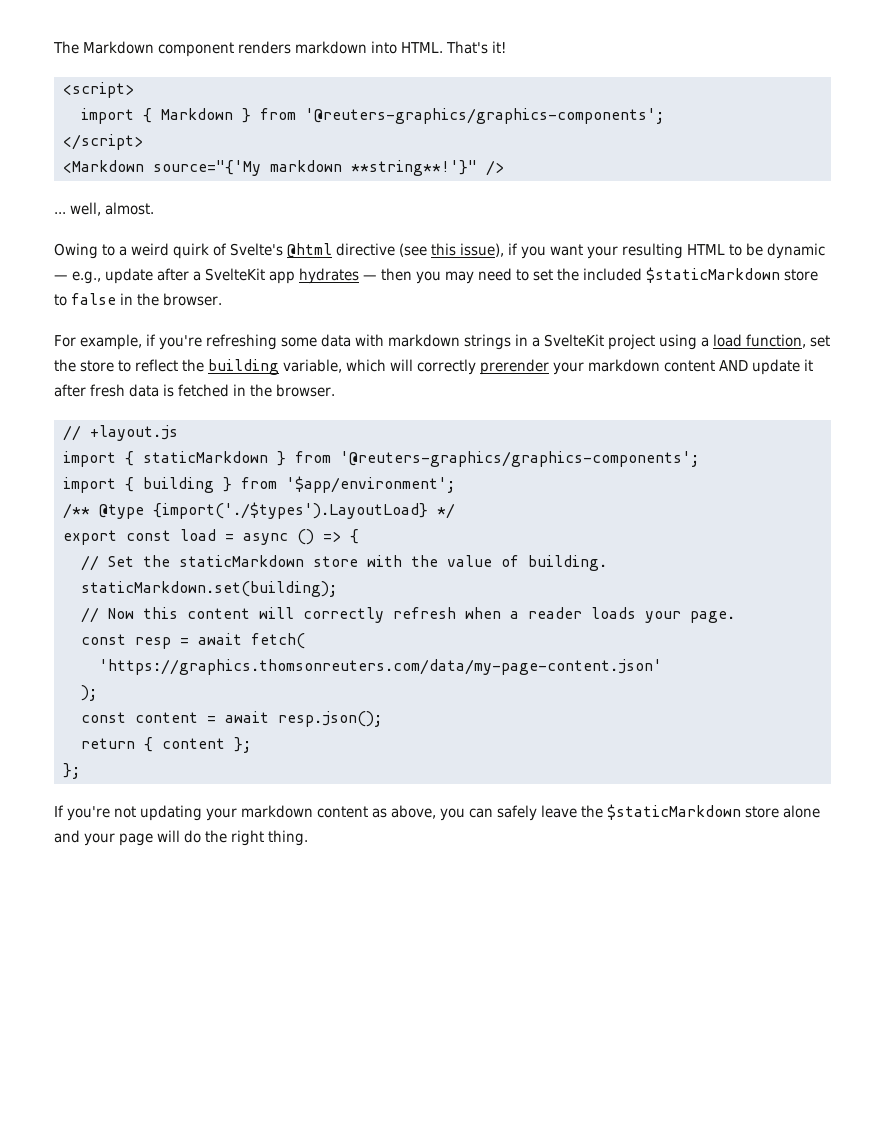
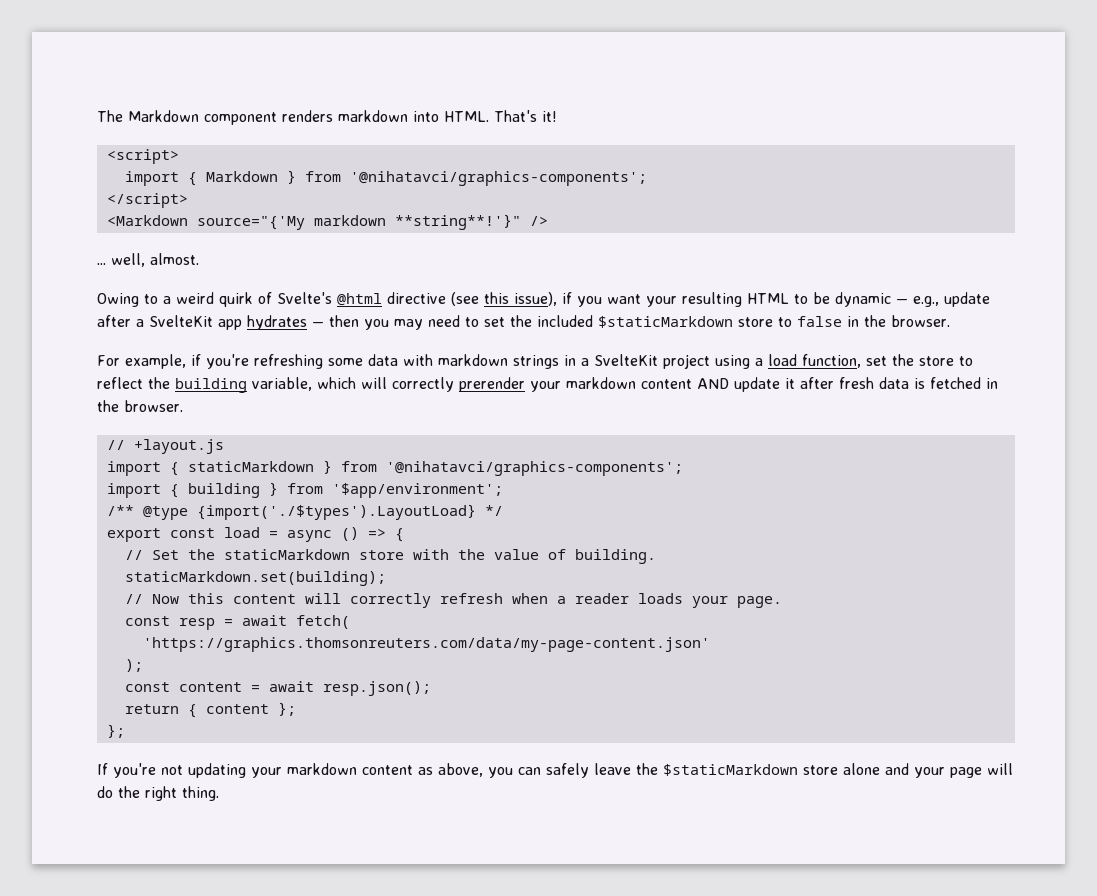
[304,108,664,124] '@reuters-graphics/graphics-components'; -> [349,171,647,186] '@nihatavci/graphics-components';
[339,451,699,467] '@reuters-graphics/graphics-components'; -> [385,461,683,476] '@nihatavci/graphics-components';

